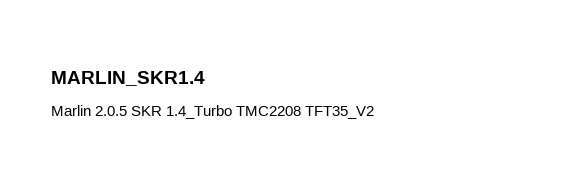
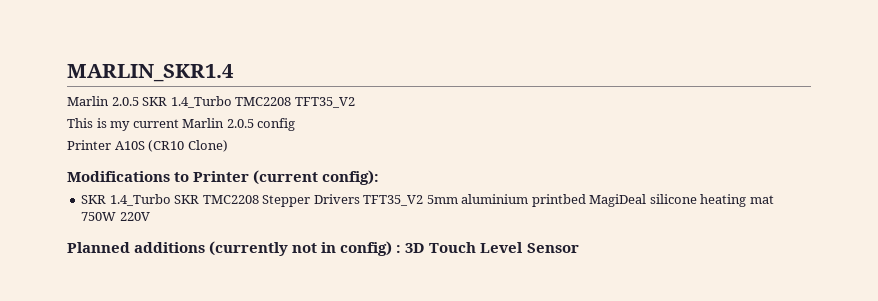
(375, 112) none -> [67,118,296,131] [67,140,228,152] [67,170,380,185] [81,194,774,207] [81,212,150,221] [67,241,579,256] // This is my current Marlin 2.0.5 config // Printer A10S (CR10 Clone) // Modifications to Printer (current config): // SKR 1.4_Turbo SKR TMC2208 Stepper Drivers TFT35_V2 5mm aluminium printbed MagiDeal silicone heating mat 750W 220V // Planned additions (currently not in config) : 3D Touch Level Sensor

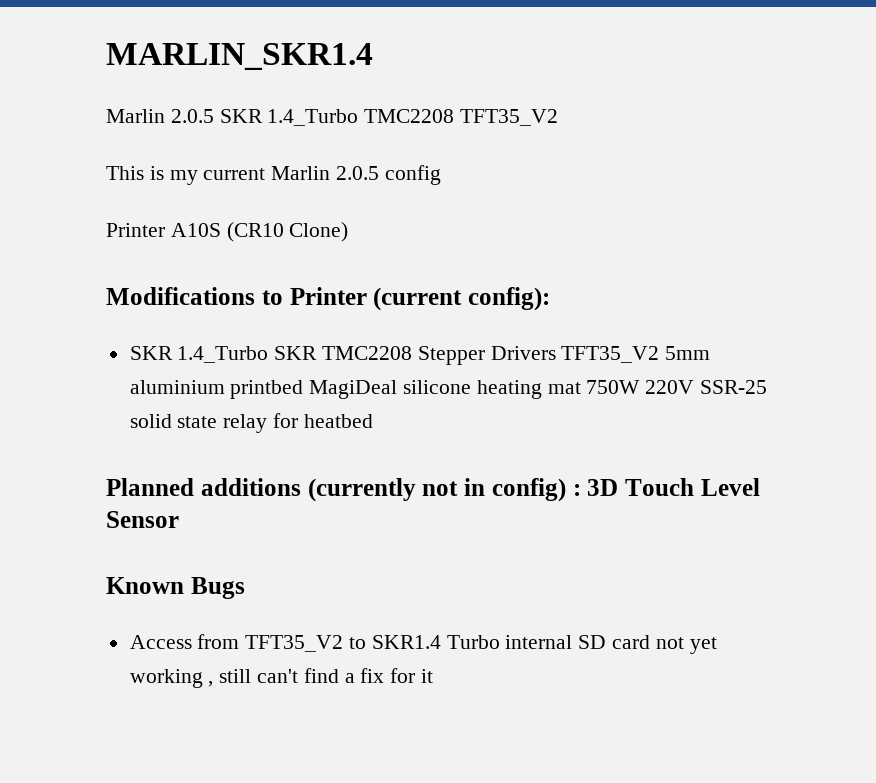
(150, 216) none -> [700,380,768,394] [129,413,373,433] SSR-25 solid state relay for heatbed
(579, 248) none -> [106,577,245,599] [129,634,717,654] [129,668,434,688] // Known Bugs // Access from TFT35_V2 to SKR1.4 Turbo internal SD card not yet working , still can't find a fix for it

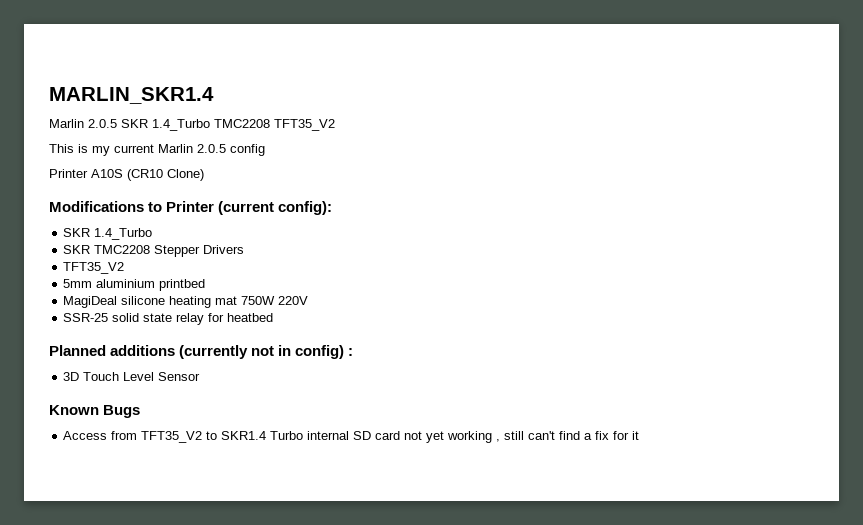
(269, 354) none -> (153, 234) //
[561,346,660,363] TFT35_V2 -> [63,262,125,274] // TFT35_V2 //
(304, 389) none -> (206, 285) //
(695, 387) none -> (309, 300) //
(581, 490) none -> (354, 352) //

